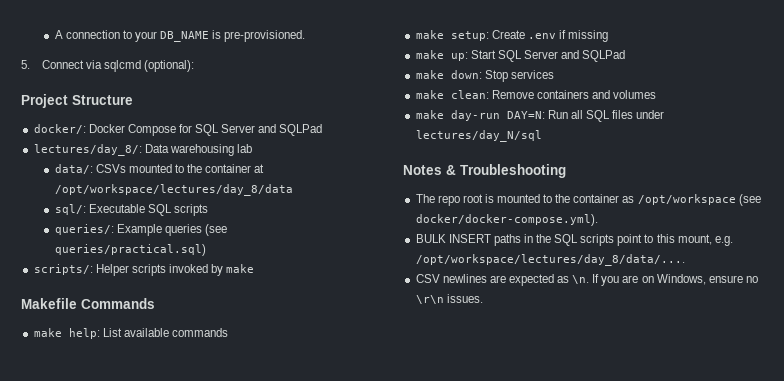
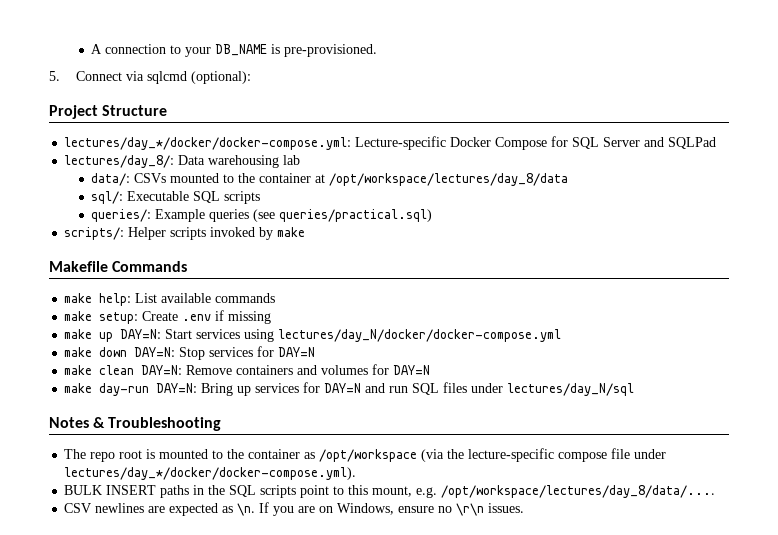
[33,124,86,134] docker/: -> [64,136,447,150] lectures/day_*/docker/docker-compose.yml: Lecture-specific
[450,50,626,62] [415,70,482,79] up: Start SQL Server and SQLPad // make down: -> [99,329,562,342] [64,347,176,357] up DAY=N: Start services using lectures/day_N/docker/docker-compose.yml // make down DAY=N:
[415,90,489,99] // make clean: -> [257,346,316,357] [64,365,183,375] for DAY=N // make clean DAY=N:
(657, 94) none -> [372,364,431,375] for DAY=N
[547,110,583,119] Run all -> [201,382,409,396] Bring up services for DAY=N and run
[738,194,761,206] [415,214,598,226] (see docker/docker-compose.yml). -> [421,448,667,462] [64,467,357,480] (via the lecture-specific compose file under lectures/day_*/docker/docker-compose.yml).

